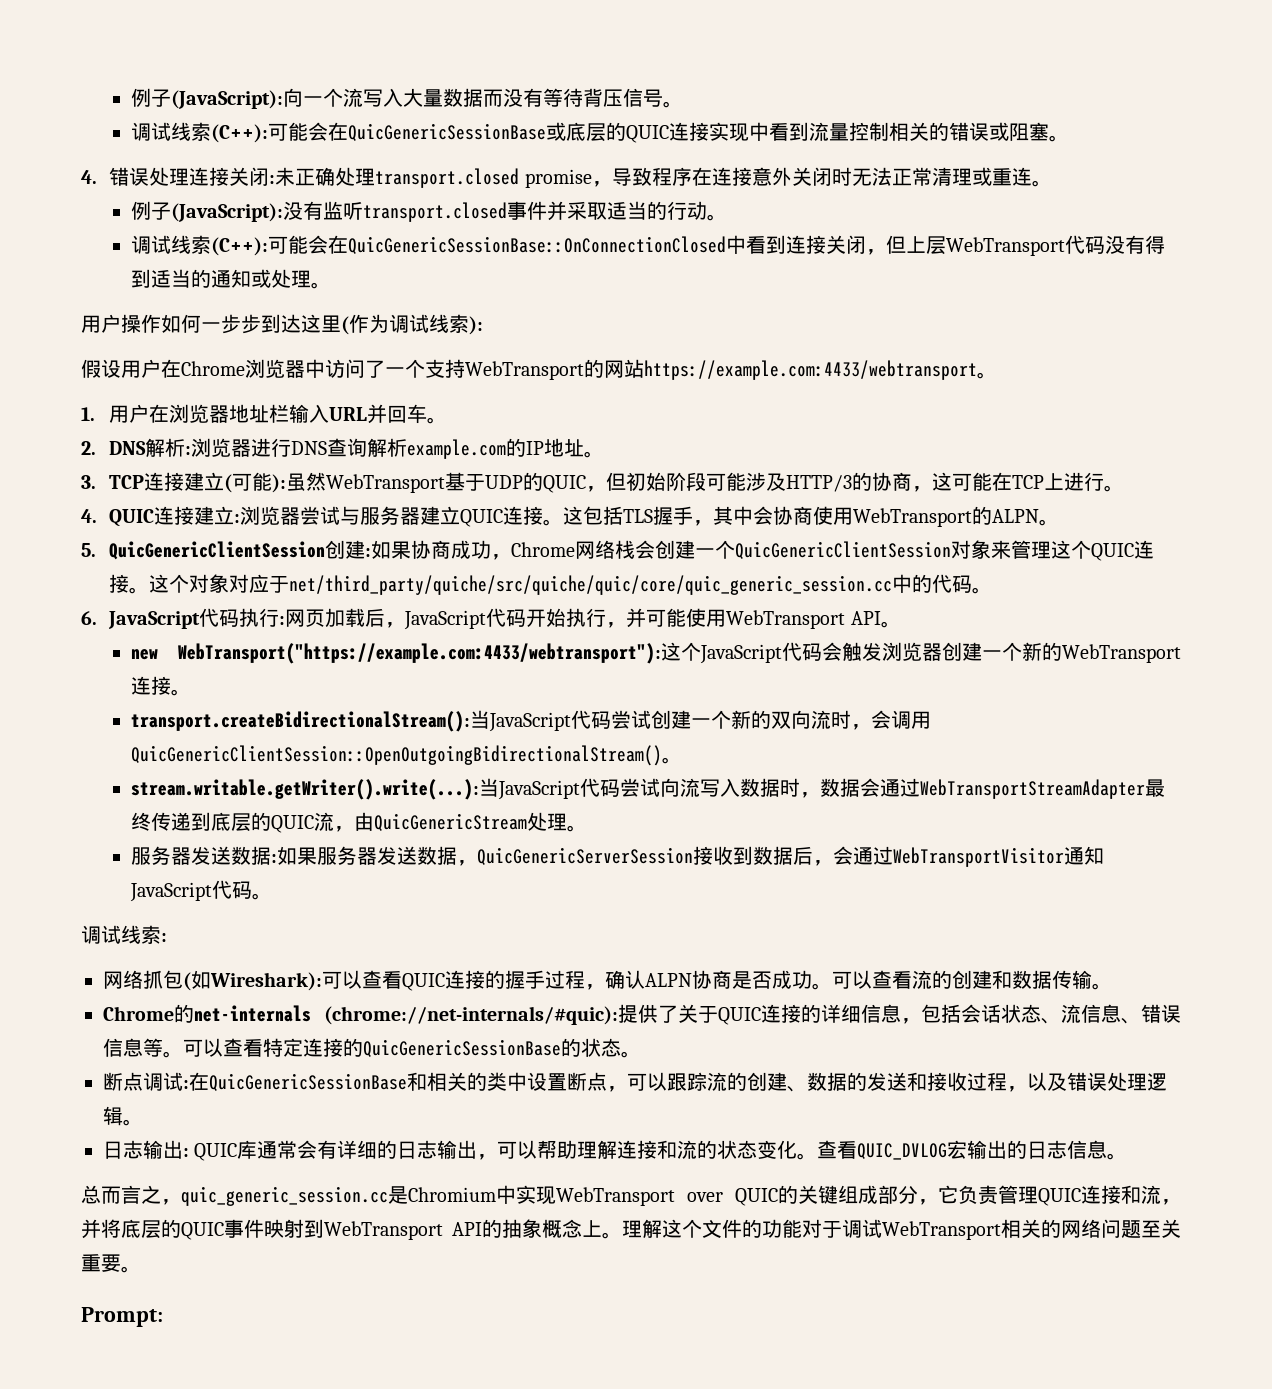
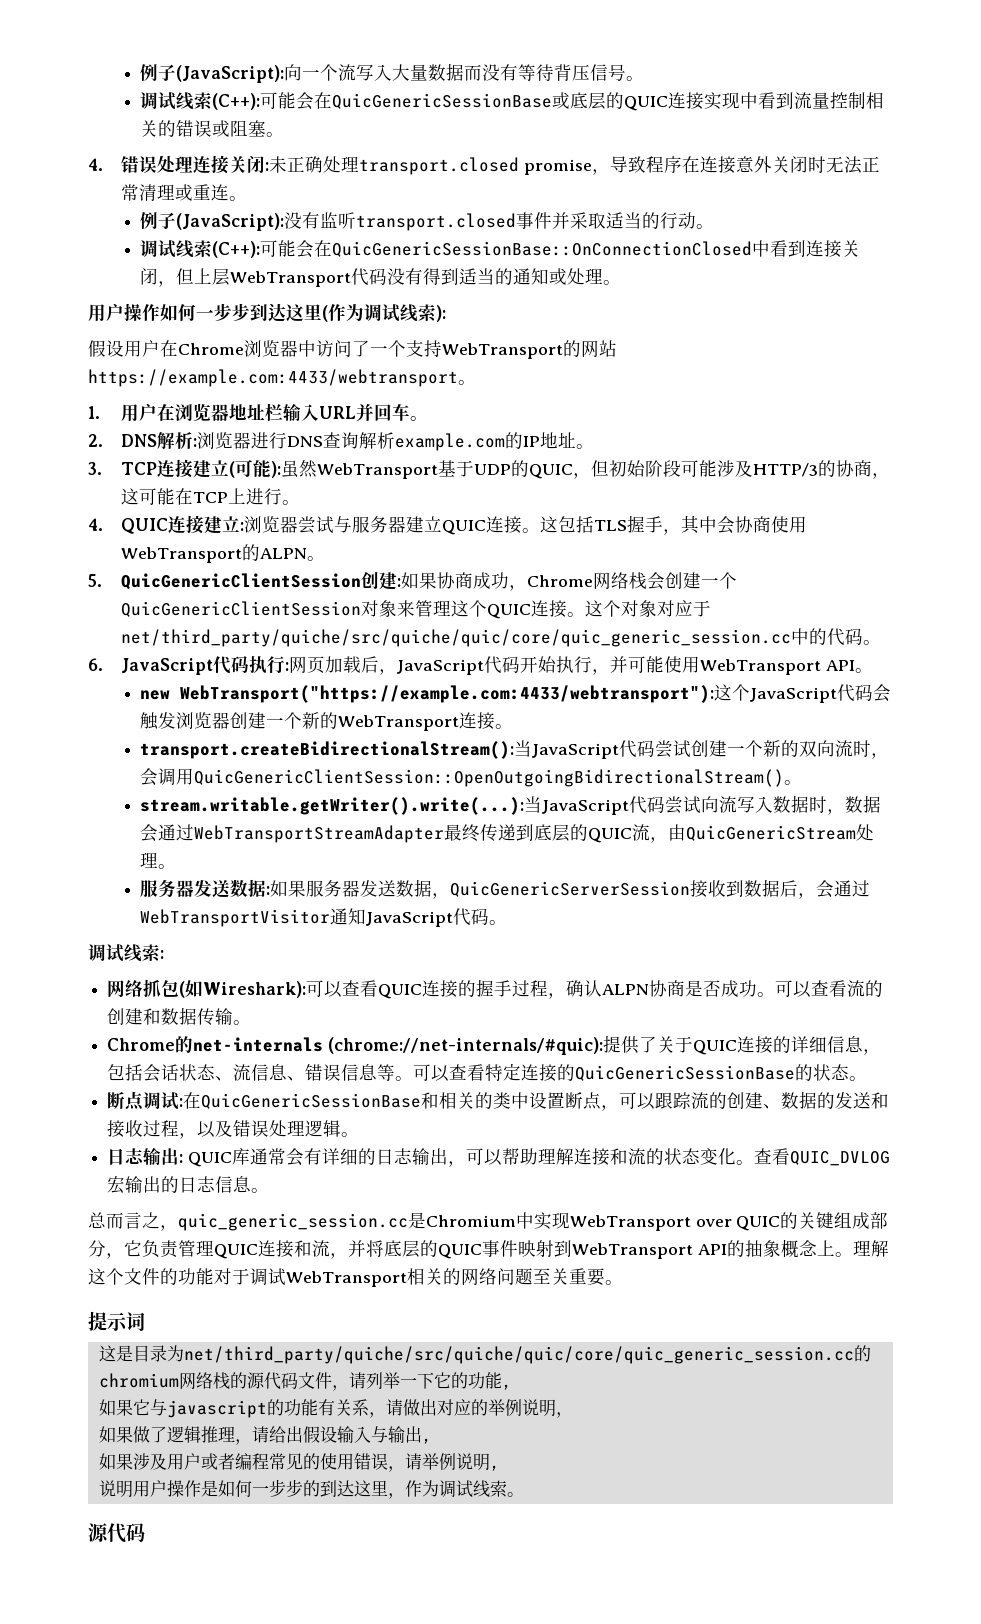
[81,1307,163,1327] Prompt: -> [88,1311,145,1331] [98,1345,871,1364] [98,1372,512,1391] [98,1399,573,1418] [98,1426,432,1445] [98,1453,500,1472] [98,1479,524,1499] [88,1523,145,1543] 提示词 // 这是目录为net/third_party/quiche/src/quiche/quic/core/quic_generic_session.cc的chromium网络栈的源代码文件，请列举一下它的功能, // 如果它与javascript的功能有关系，请做出对应的举例说明， // 如果做了逻辑推理，请给出假设输入与输出, // 如果涉及用户或者编程常见的使用错误，请举例说明, // 说明用户操作是如何一步步的到达这里，作为调试线索。 // 源代码

